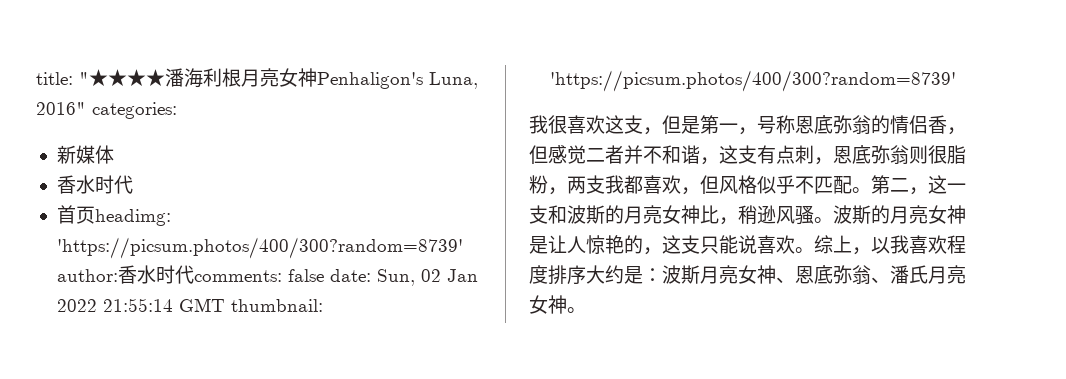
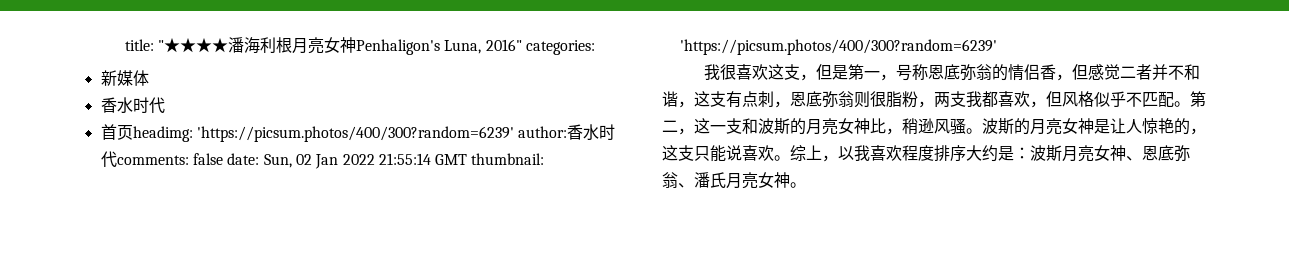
[56,237,463,259] 'https://picsum.photos/400/300?random=8739' -> [196,126,514,142] 'https://picsum.photos/400/300?random=6239'
[549,70,956,92] 'https://picsum.photos/400/300?random=8739' -> [679,39,997,55] 'https://picsum.photos/400/300?random=6239'

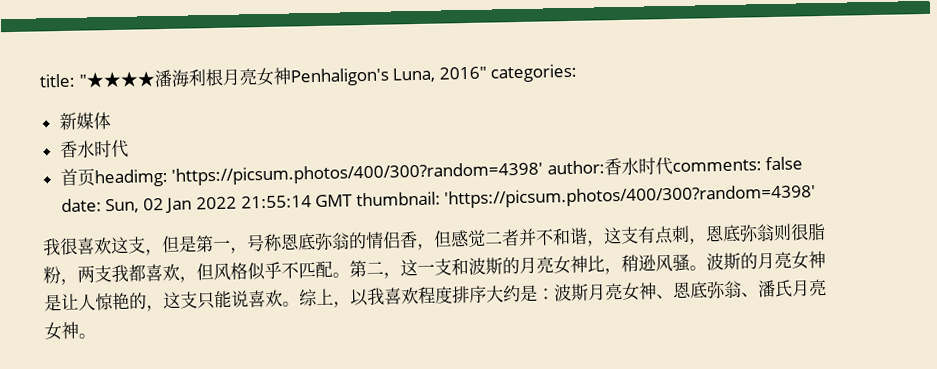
[196,126,514,142] 'https://picsum.photos/400/300?random=6239' -> [171,161,544,186] 'https://picsum.photos/400/300?random=4398'
[679,39,997,55] 'https://picsum.photos/400/300?random=6239' -> [444,184,817,209] 'https://picsum.photos/400/300?random=4398'

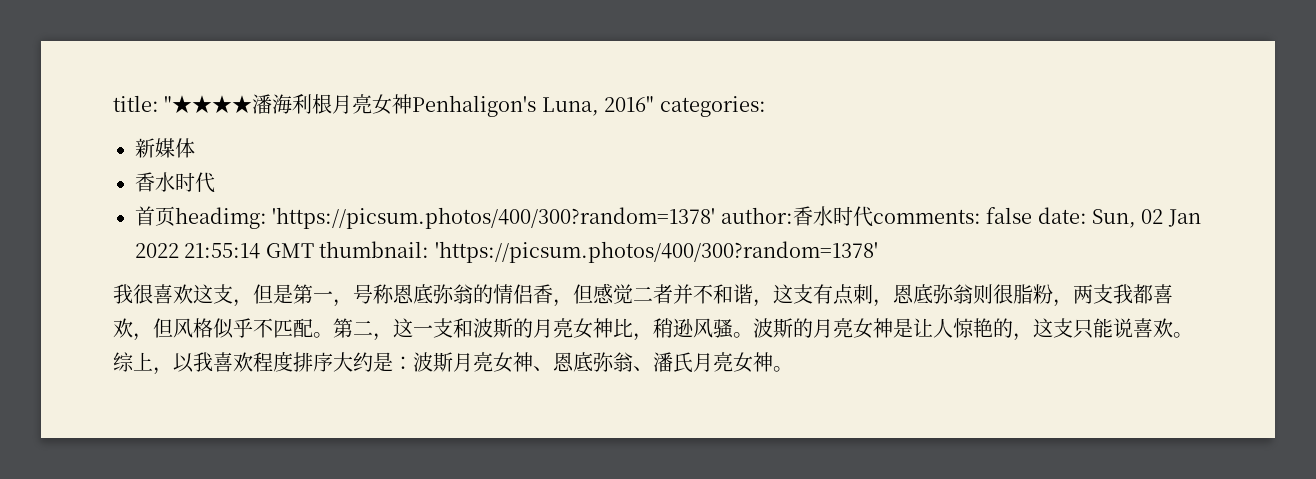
[171,161,544,186] 'https://picsum.photos/400/300?random=4398' -> [272,207,716,229] 'https://picsum.photos/400/300?random=1378'
[444,184,817,209] 'https://picsum.photos/400/300?random=4398' -> [434,241,878,263] 'https://picsum.photos/400/300?random=1378'

